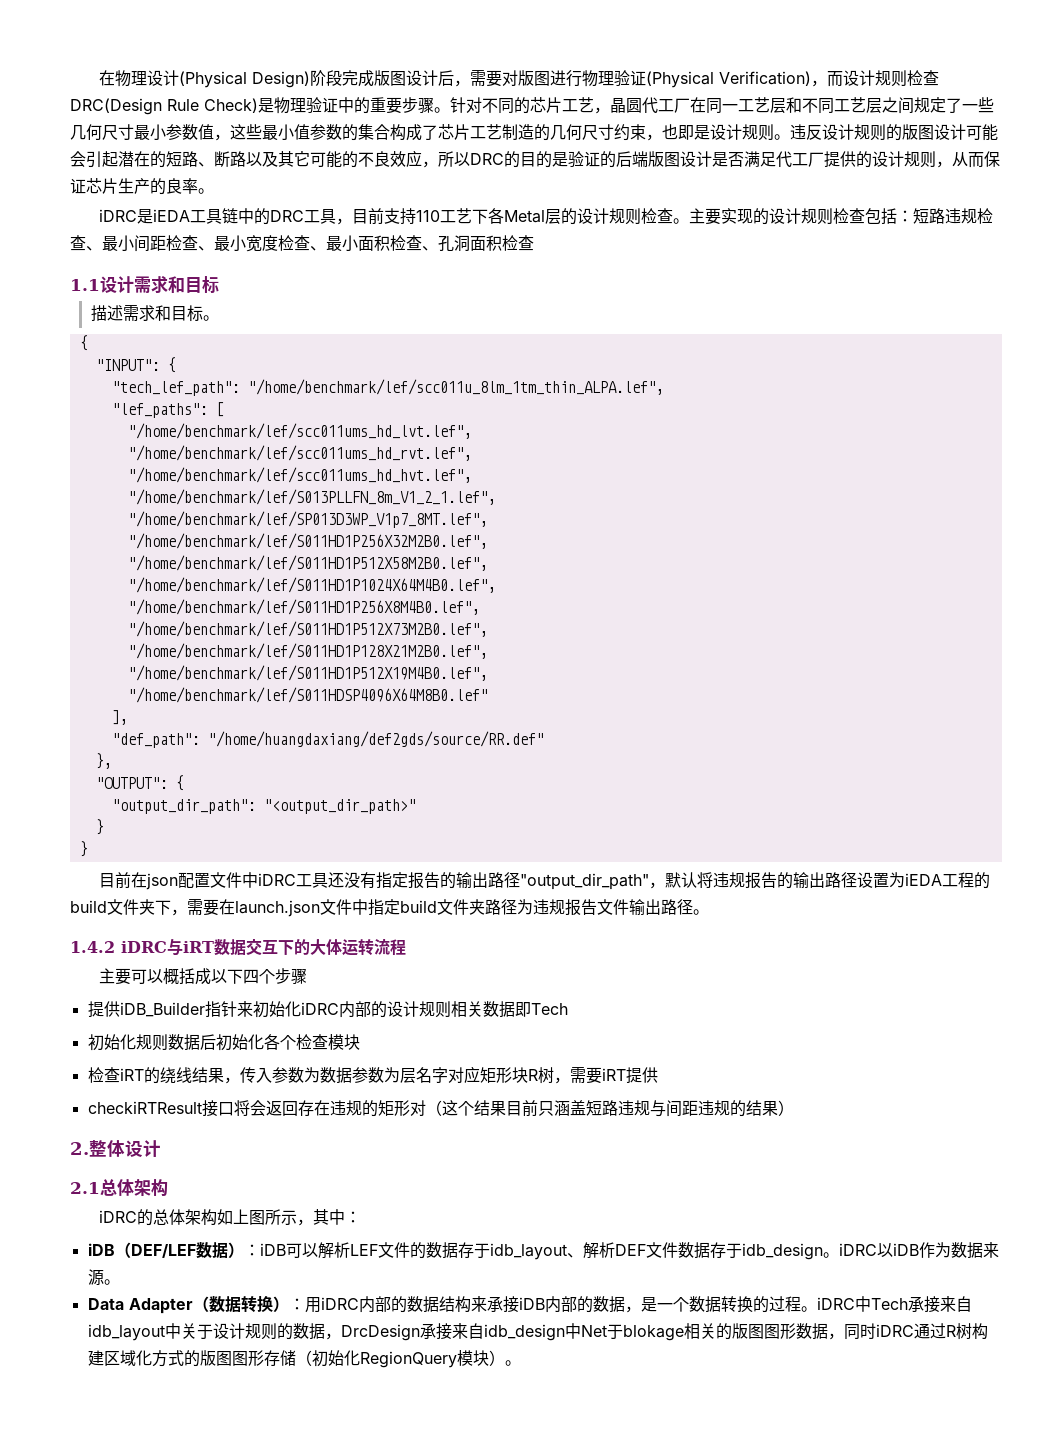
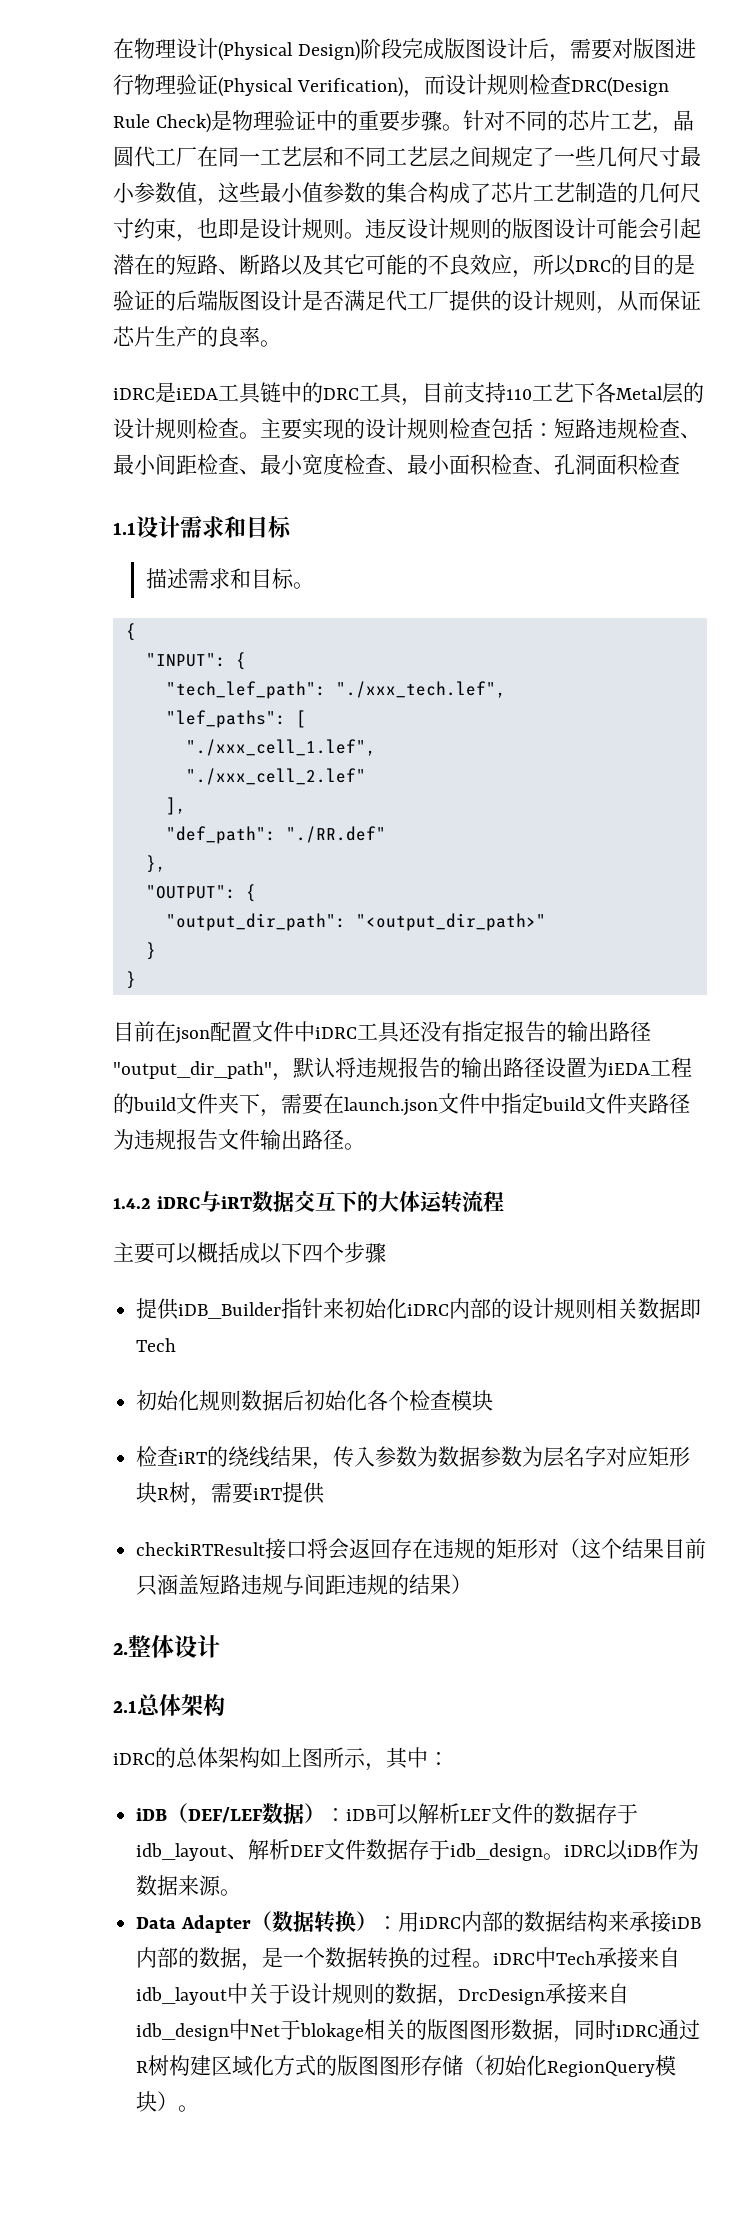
[247,379,664,395] "/home/benchmark/lef/scc011u_8lm_1tm_thin_ALPA.lef", -> [335,681,506,698] "./xxx_tech.lef",
[127,423,472,439] [127,445,472,461] [127,467,472,483] [127,489,496,505] [127,511,488,528] [127,533,488,549] [127,555,488,571] [127,577,496,593] [127,599,480,615] [127,621,488,637] [127,643,488,659] [127,665,488,681] [127,687,488,703] "/home/benchmark/lef/scc011ums_hd_lvt.lef", // "/home/benchmark/lef/scc011ums_hd_rvt.lef", // "/home/benchmark/lef/scc011ums_hd_hvt.lef", // "/home/benchmark/lef/S013PLLFN_8m_V1_2_1.lef", // "/home/benchmark/lef/SP013D3WP_V1p7_8MT.lef", // "/home/benchmark/lef/S011HD1P256X32M2B0.lef", // "/home/benchmark/lef/S011HD1P512X58M2B0.lef", // "/home/benchmark/lef/S011HD1P1024X64M4B0.lef", // "/home/benchmark/lef/S011HD1P256X8M4B0.lef", // "/home/benchmark/lef/S011HD1P512X73M2B0.lef", // "/home/benchmark/lef/S011HD1P128X21M2B0.lef", // "/home/benchmark/lef/S011HD1P512X19M4B0.lef", // "/home/benchmark/lef/S011HDSP4096X64M8B0.lef" -> [185,739,376,756] [185,768,366,785] "./xxx_cell_1.lef", // "./xxx_cell_2.lef"
[207,731,544,747] "/home/huangdaxiang/def2gds/source/RR.def" -> [285,826,386,843] "./RR.def"

